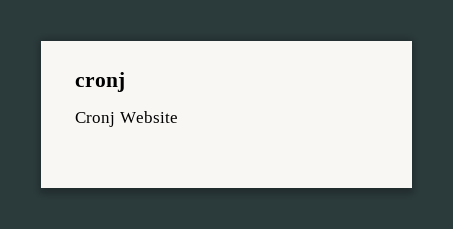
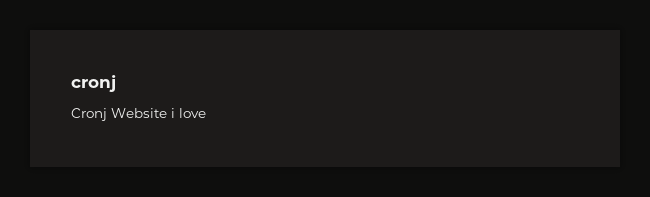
(178, 117) none -> [171,108,206,118] i love

